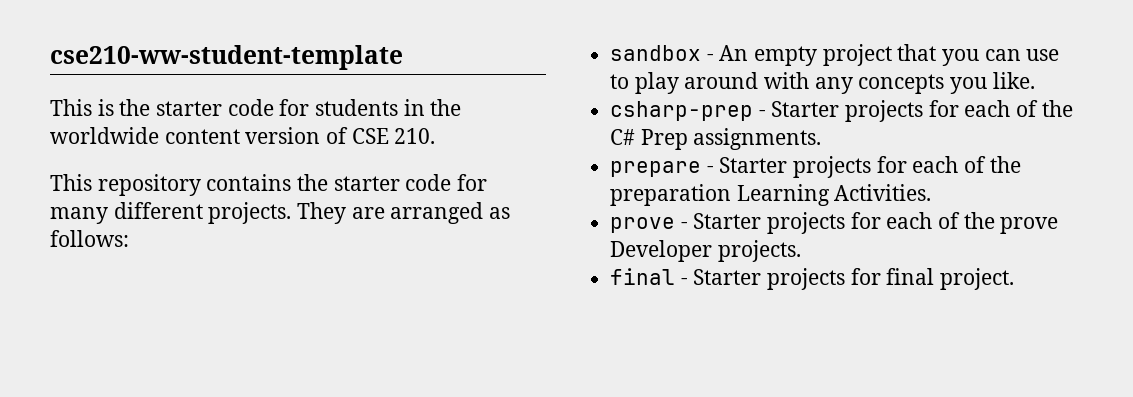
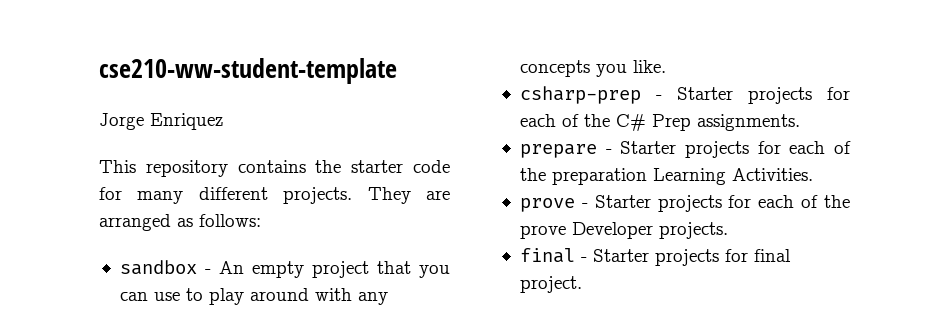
[50,99,462,116] [50,127,436,144] This is the starter code for students in the worldwide content version of CSE 210. -> [99,113,223,130] Jorge Enriquez

